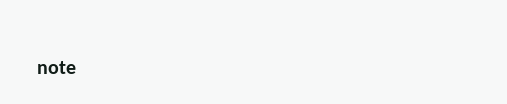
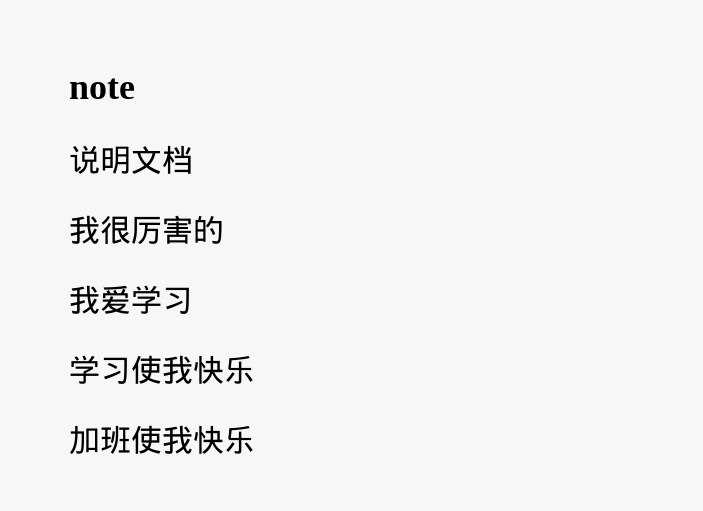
(76, 67) none -> [69,145,193,175] [69,215,224,245] [69,285,193,314] [69,355,255,384] [69,425,255,455] // 说明文档 // 我很厉害的 // 我爱学习 // 学习使我快乐 // 加班使我快乐

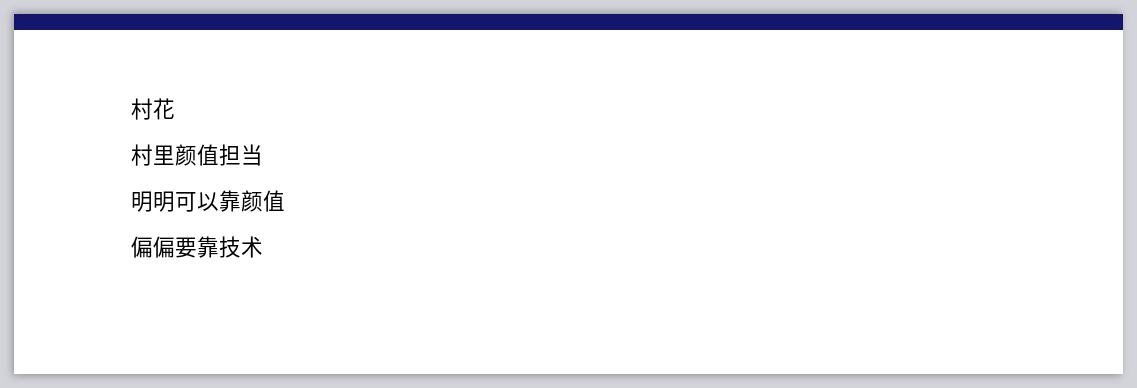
[69,78,135,99] [69,145,193,175] [69,215,224,245] [69,285,193,314] [69,355,255,384] [69,425,255,455] note // 说明文档 // 我很厉害的 // 我爱学习 // 学习使我快乐 // 加班使我快乐 -> [131,98,175,120] [131,144,263,166] [131,190,285,212] [131,236,263,258] 村花 // 村里颜值担当 // 明明可以靠颜值 // 偏偏要靠技术

